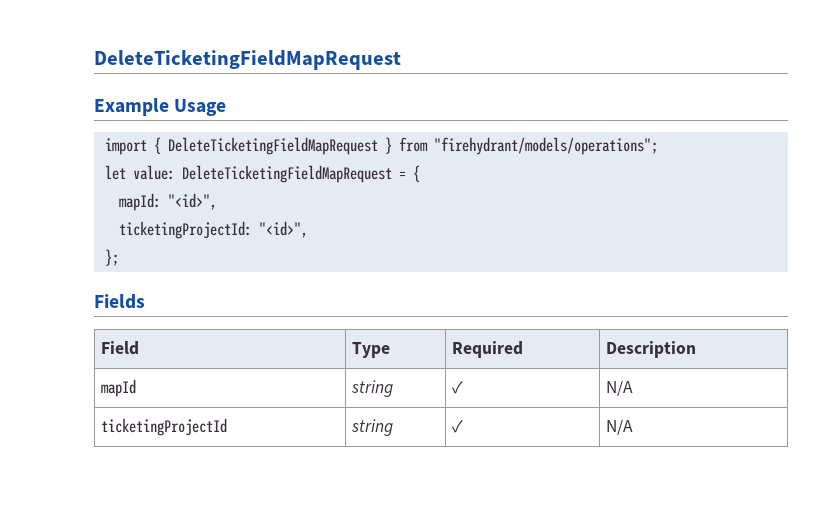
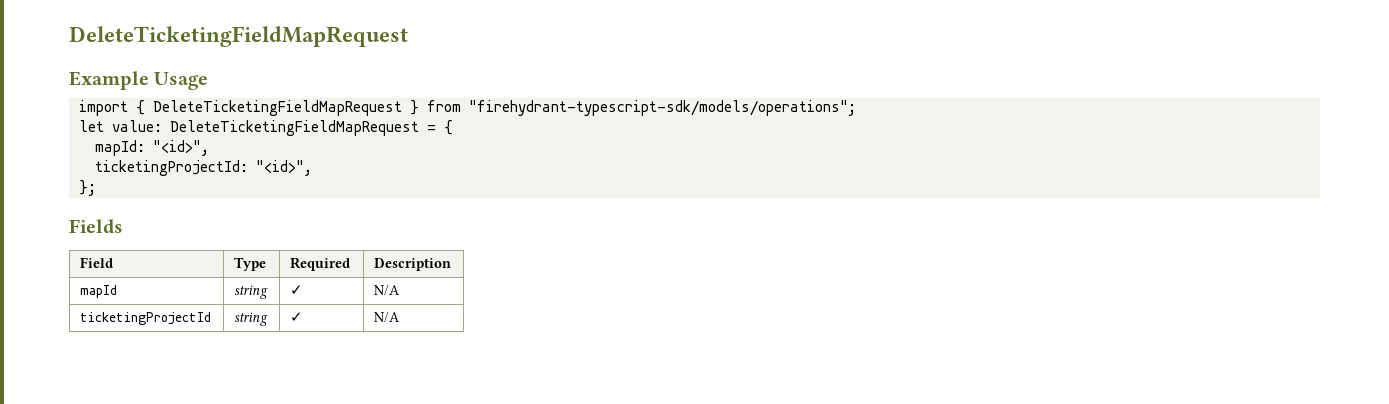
[433,137,658,155] "firehydrant/models/operations"; -> [468,100,856,116] "firehydrant-typescript-sdk/models/operations";

